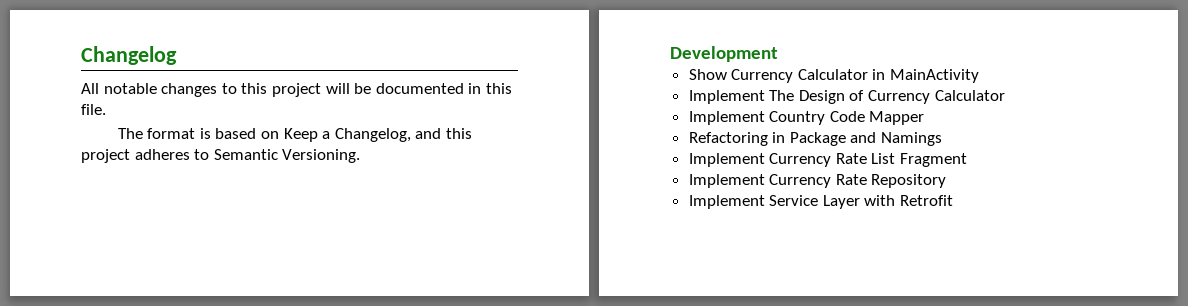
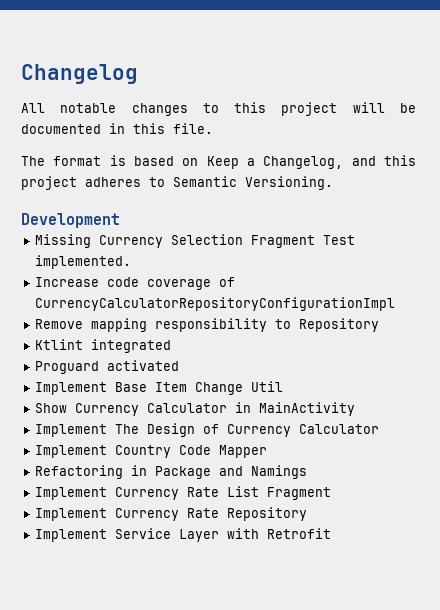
(778, 54) none -> [35,234,356,248] [35,255,132,269] [35,277,236,290] [35,297,396,311] [35,318,380,332] [35,339,172,353] [35,360,180,374] [35,381,284,395] // Missing Currency Selection Fragment Test implemented. // Increase code coverage of CurrencyCalculatorRepositoryConfigurationImpl // Remove mapping responsibility to Repository // Ktlint integrated // Proguard activated // Implement Base Item Change Util

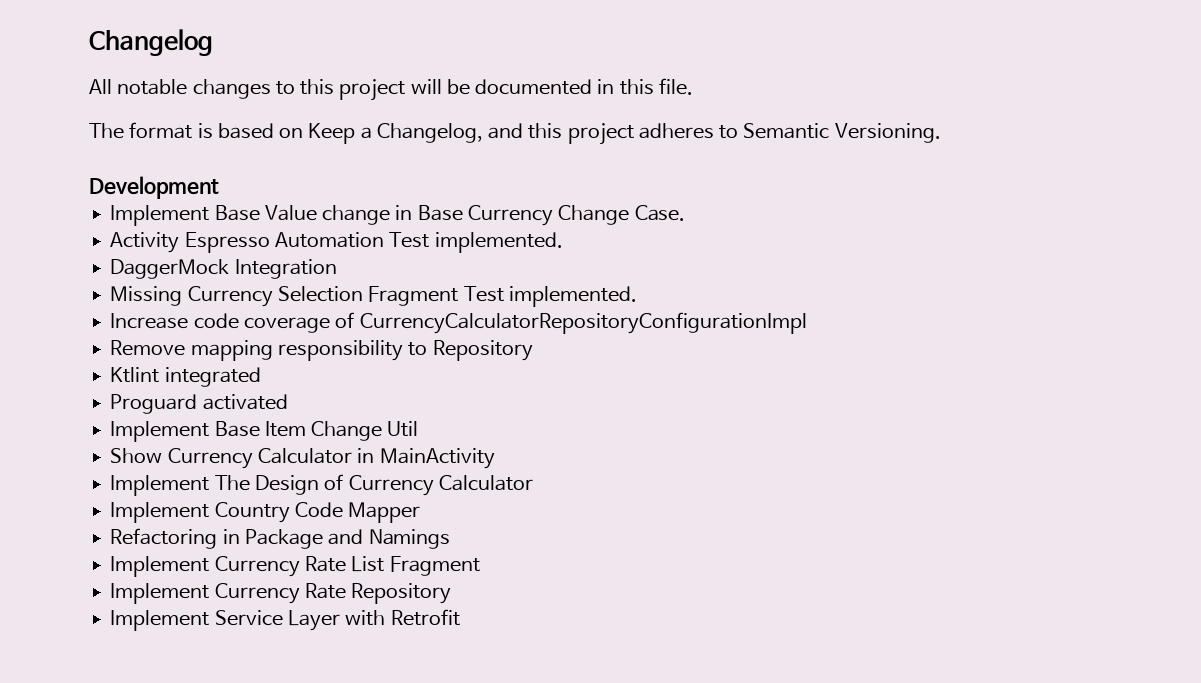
(120, 220) none -> [110,205,686,226] [110,232,563,253] [110,259,337,279] // Implement Base Value change in Base Currency Change Case. // Activity Espresso Automation Test implemented. // DaggerMock Integration

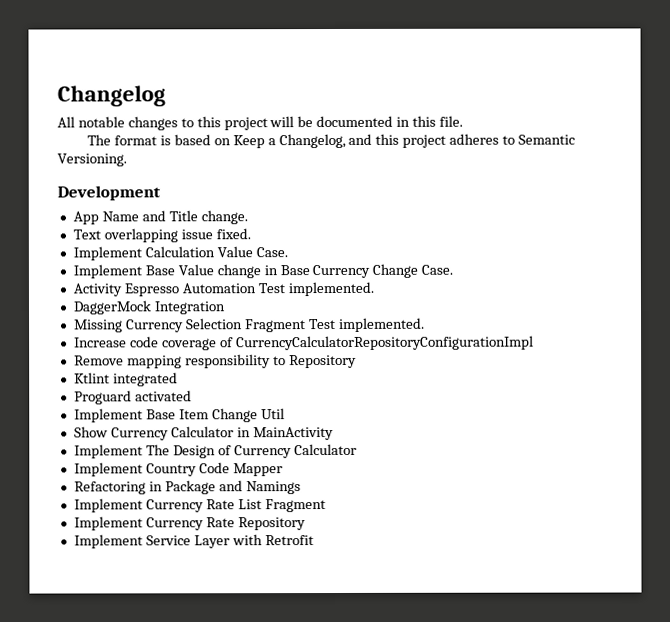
(219, 187) none -> [72,210,248,225] [72,228,251,243] [72,246,288,261] // App Name and Title change. // Text overlapping issue fixed. // Implement Calculation Value Case.

